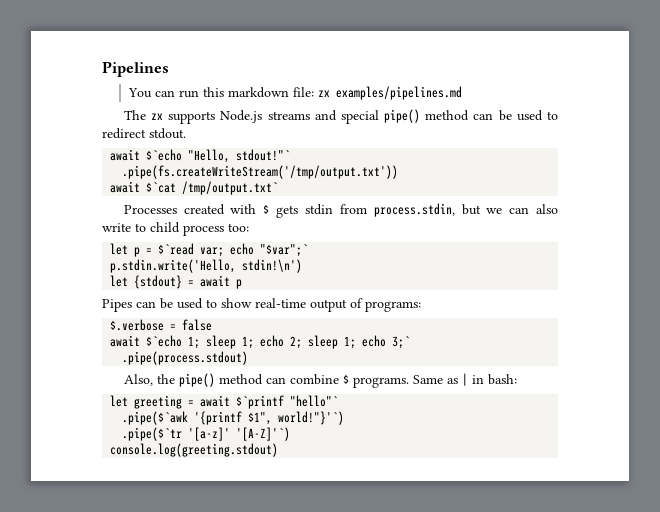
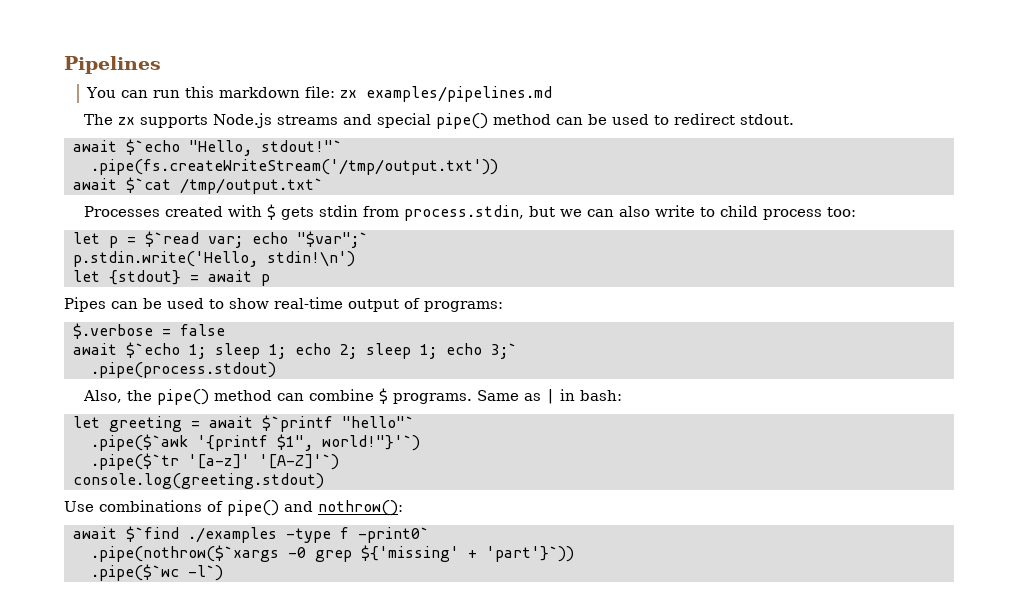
(279, 450) none -> [64,500,403,516] [73,526,429,543] [91,545,574,562] [91,564,223,581] // Use combinations of pipe() and nothrow(): // await $`find ./examples -type f -print0` // .pipe(nothrow($`xargs -0 grep ${'missing' + 'part'}`)) // .pipe($`wc -l`)

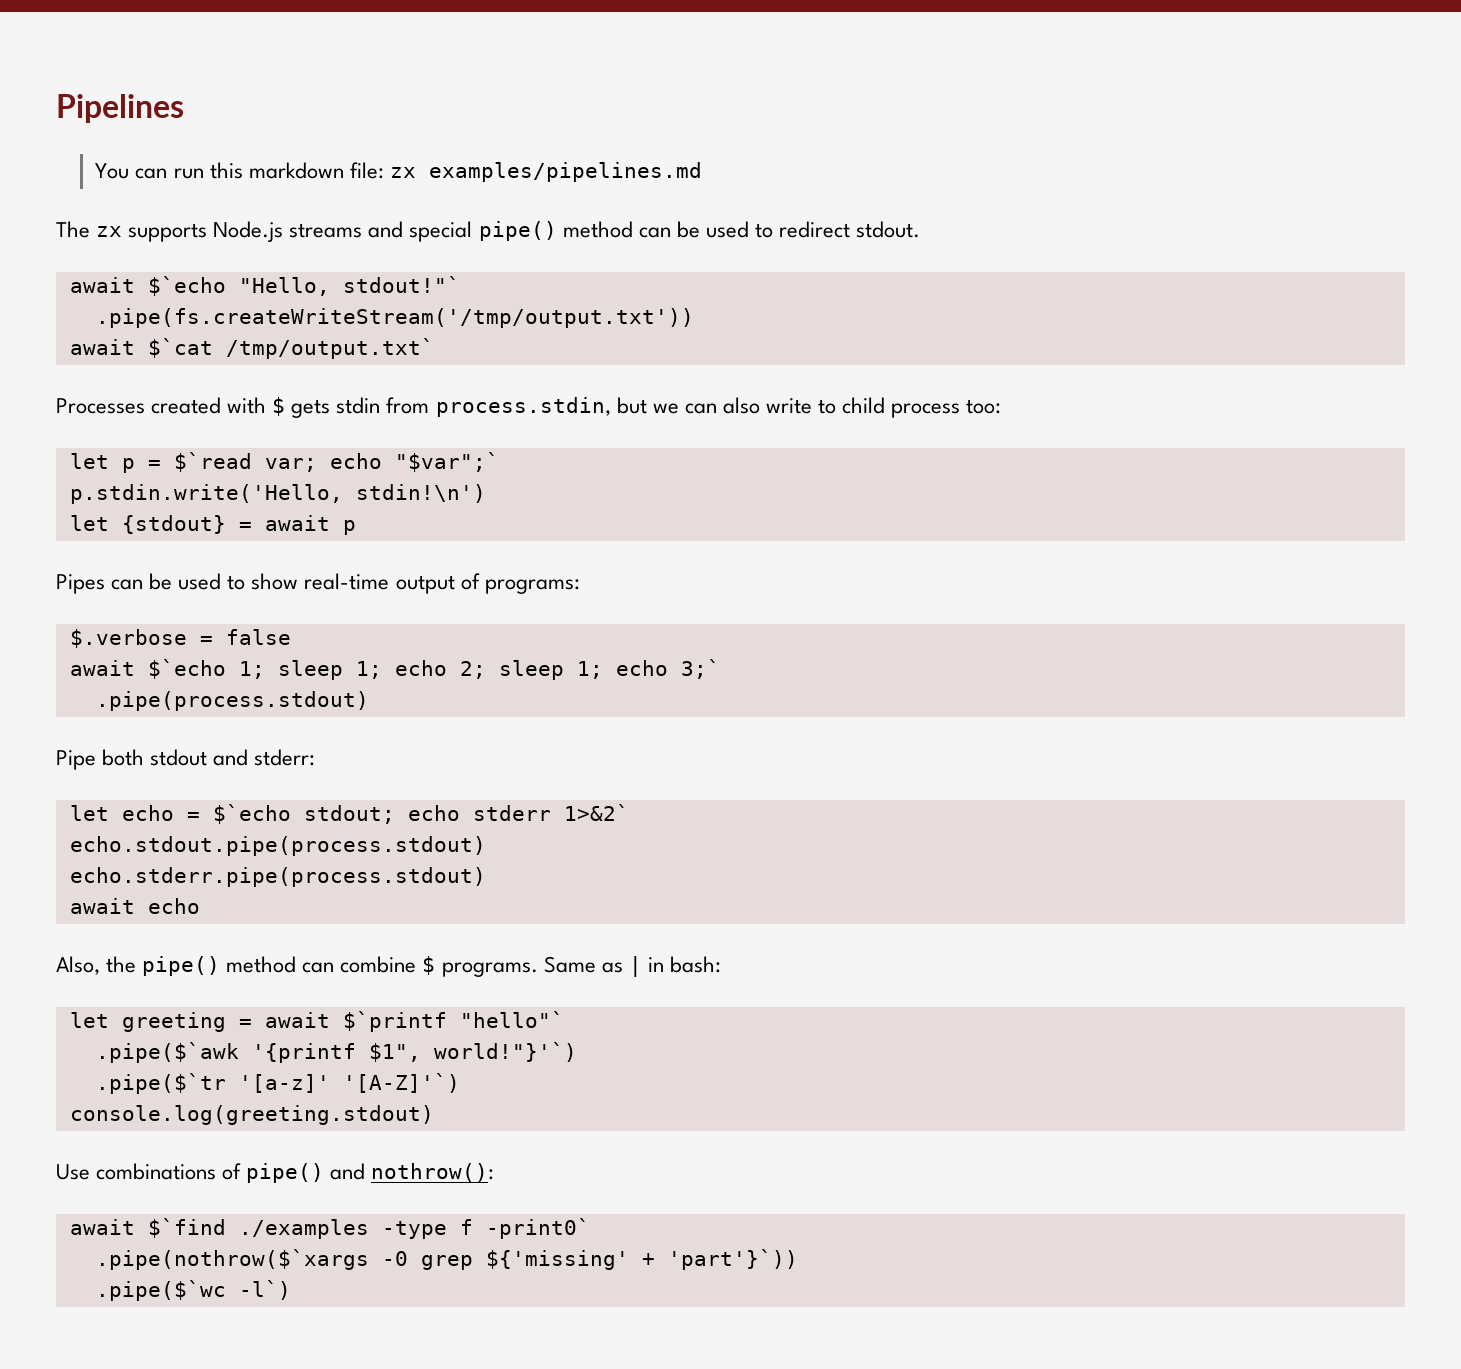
(276, 370) none -> [56,749,316,770] [69,804,629,824] [69,836,486,856] [69,867,486,887] [69,898,200,914] // Pipe both stdout and stderr: // let echo = $`echo stdout; echo stderr 1>&2` // echo.stdout.pipe(process.stdout) // echo.stderr.pipe(process.stdout) // await echo

